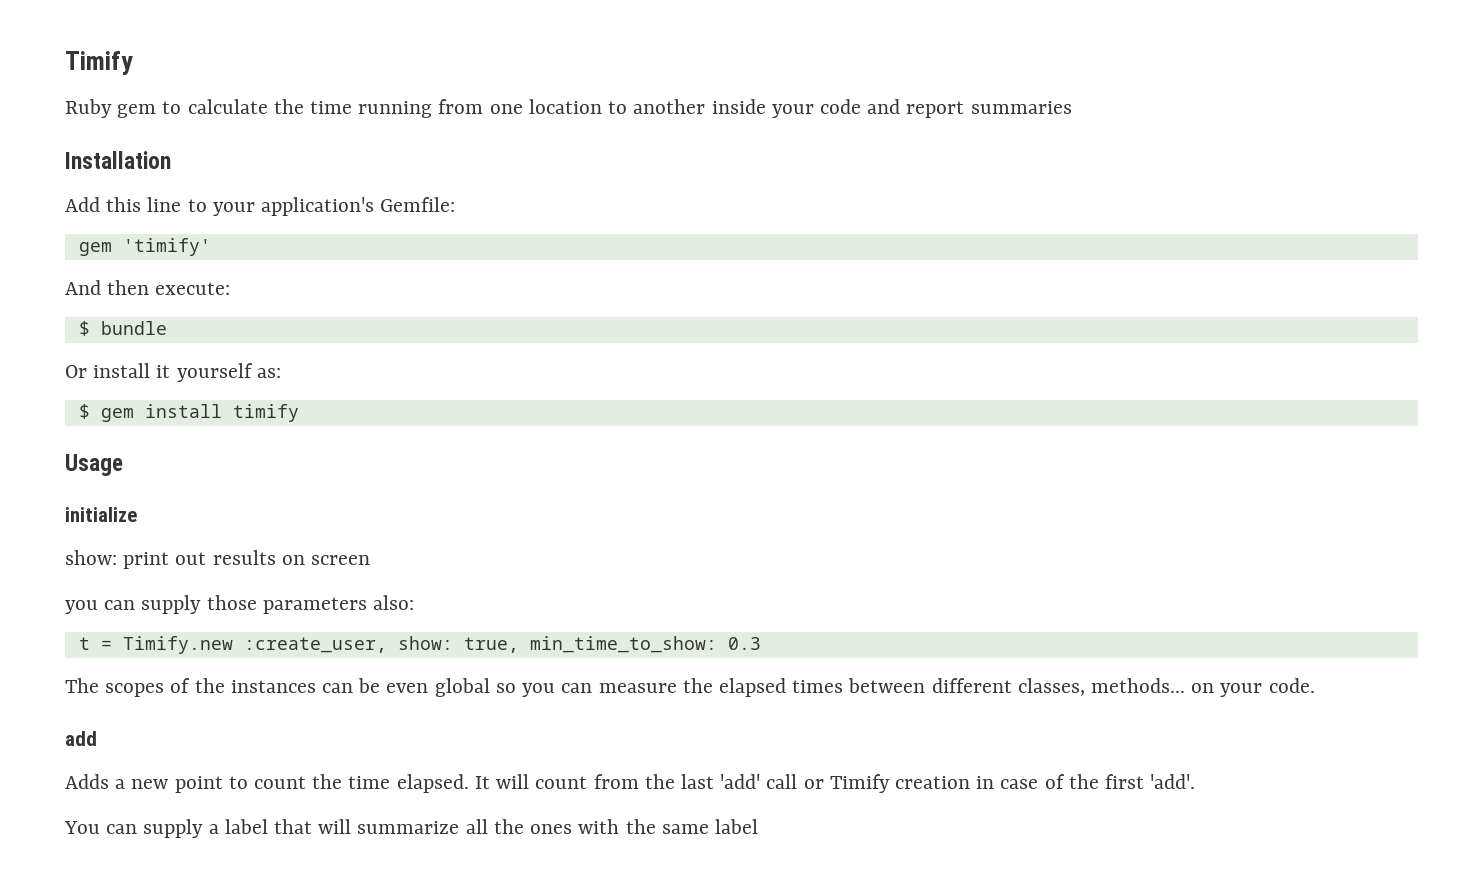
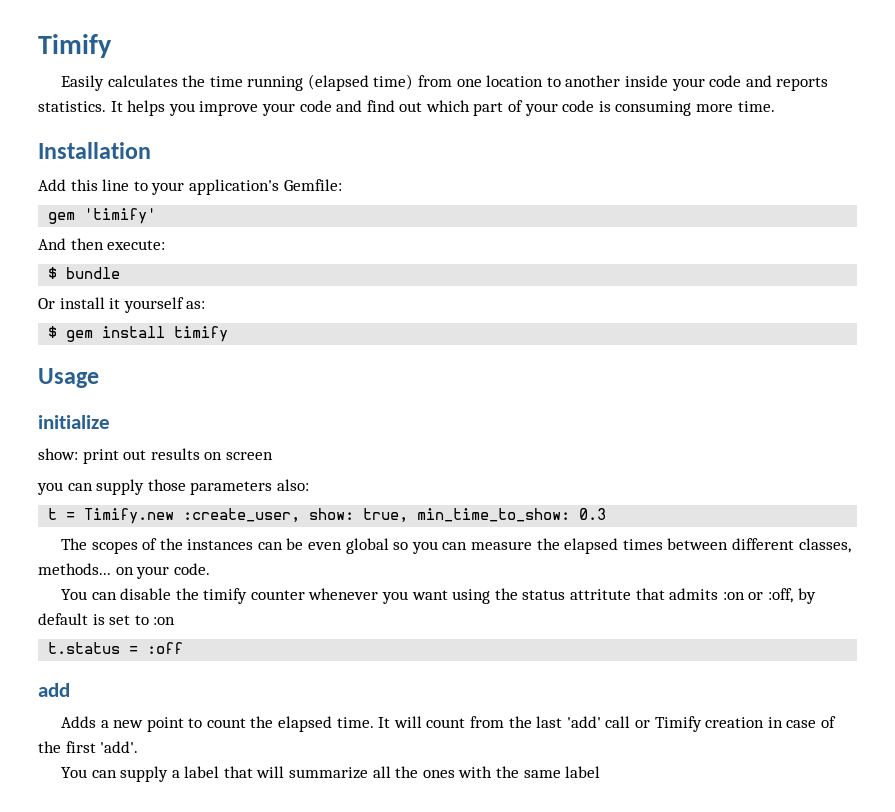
[65,99,268,118] Ruby gem to calculate -> [60,75,178,91] Easily calculates
(433, 109) none -> [307,74,414,91] (elapsed time)
[906,101,1072,118] report summaries -> [776,77,829,91] [38,100,775,116] reports statistics. It helps you improve your code and find out which part of your code is consuming more time.
(1315, 685) none -> [60,588,816,604] [38,613,176,625] [48,642,184,654] // You can disable the timify counter whenever you want using the status attritute that admits :on or :off, by default is set to :on // t.status = :off
[348,774,469,793] time elapsed. -> [278,716,374,732] elapsed time.

